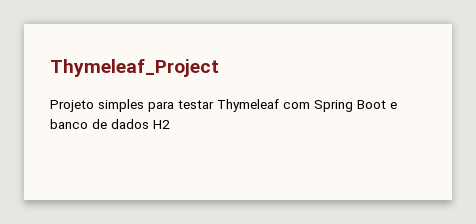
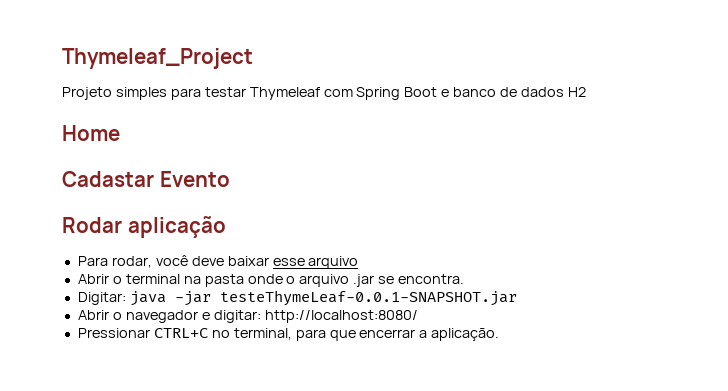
(170, 124) none -> [62,125,120,141] [62,171,230,187] [62,216,226,238] [77,255,359,269] [77,274,465,287] [77,290,517,306] [77,310,418,323] [77,328,500,341] // Home // Cadastar Evento // Rodar aplicação // Para rodar, você deve baixar esse arquivo // Abrir o terminal na pasta onde o arquivo .jar se encontra. // Digitar: java -jar testeThymeLeaf-0.0.1-SNAPSHOT.jar // Abrir o navegador e digitar: http://localhost:8080/ // Pressionar CTRL+C no terminal, para que encerrar a aplicação.

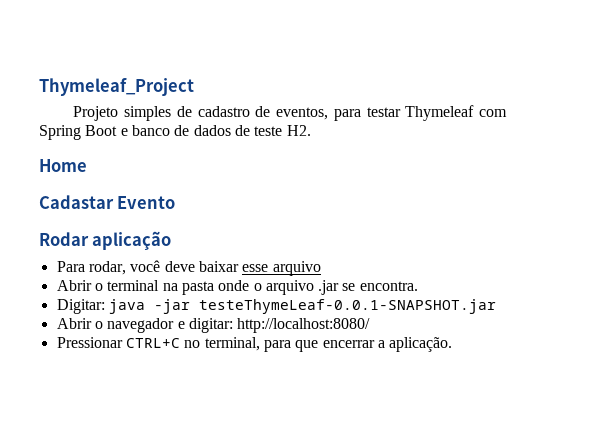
(167, 93) none -> [176,106,329,120] de cadastro de eventos,
[567,87,586,97] H2 -> [234,125,311,136] de teste H2.

